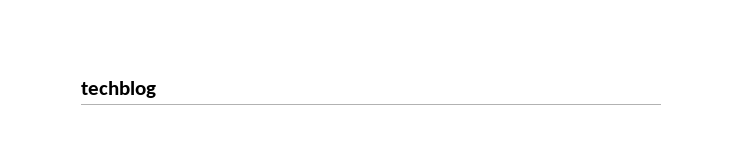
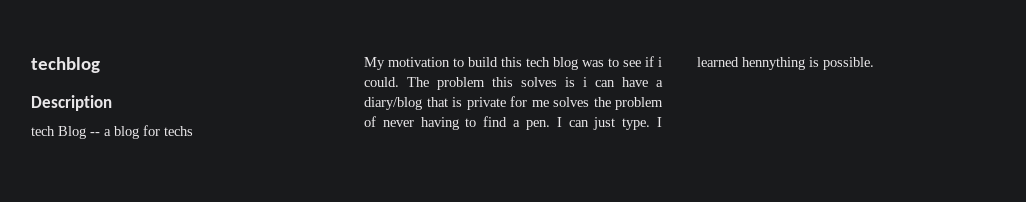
(156, 89) none -> [31,95,112,111] [31,125,193,139] [364,56,662,70] [364,77,663,90] [364,96,663,110] [364,116,662,130] [697,57,874,70] // Description // tech Blog -- a blog for techs // My motivation to build this tech blog was to see if i could. The problem this solves is i can have a diary/blog that is private for me solves the problem of never having to find a pen. I can just type. I learned hennything is possible.

